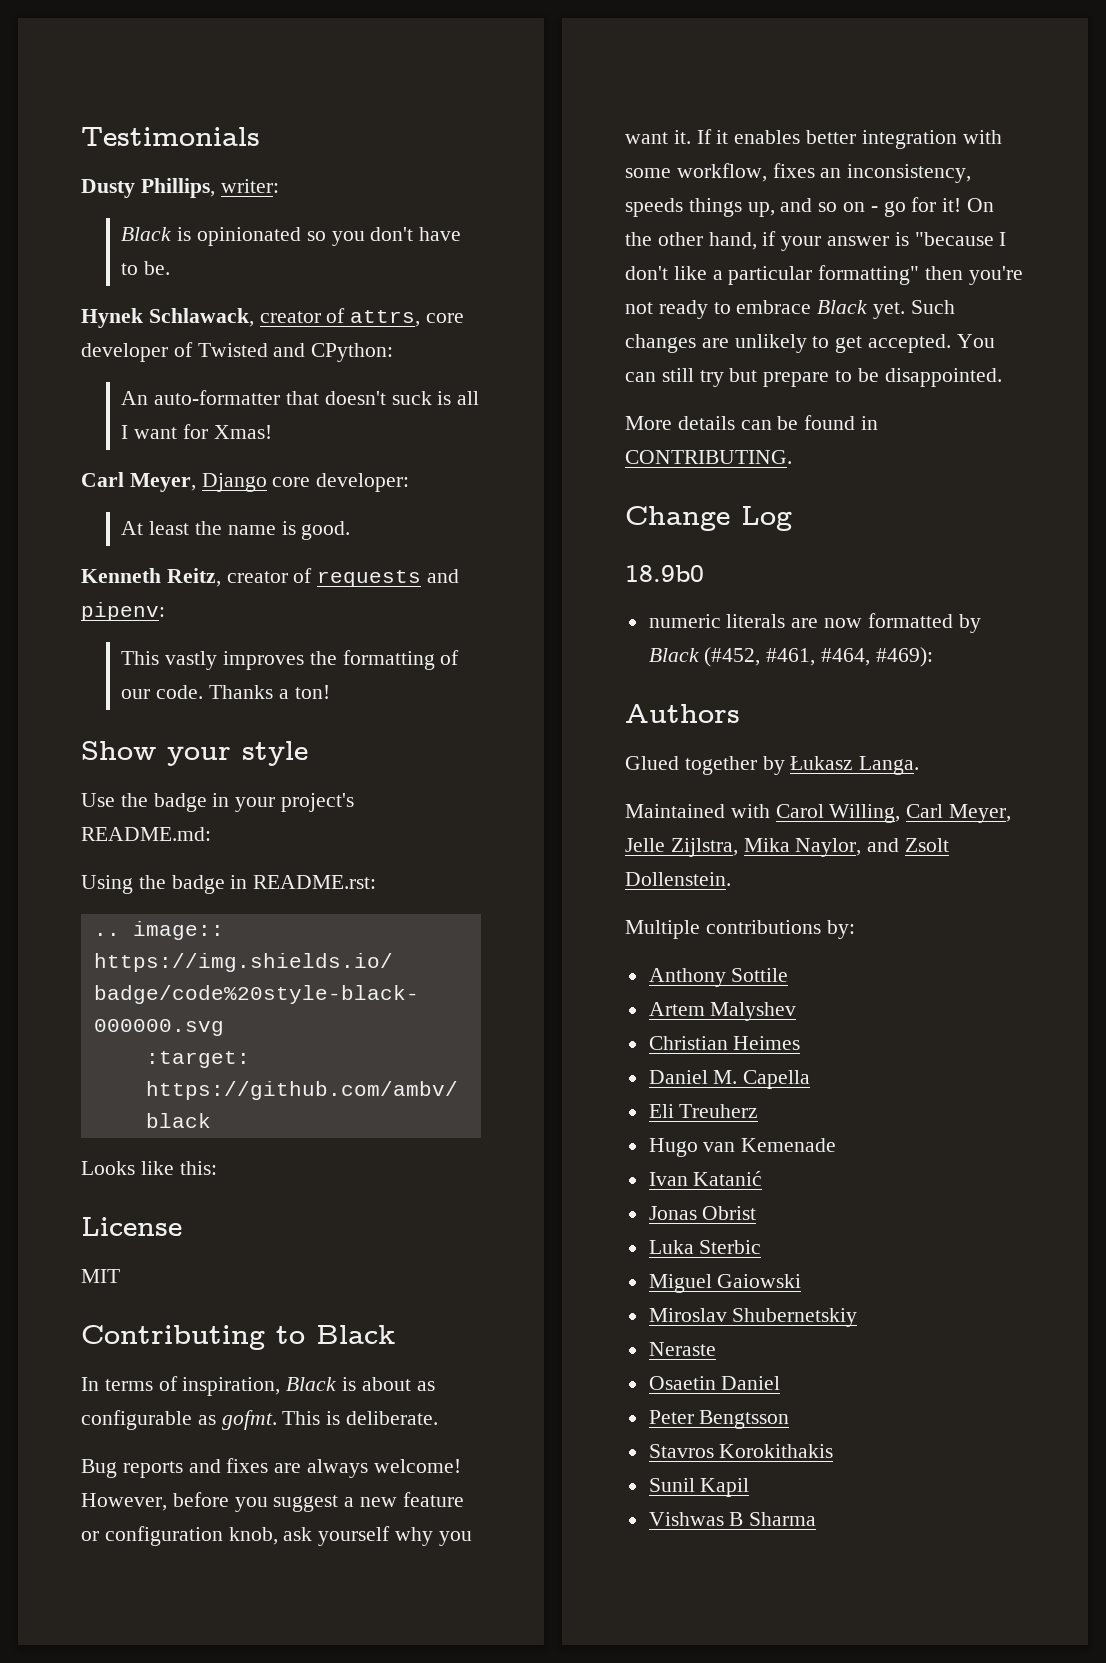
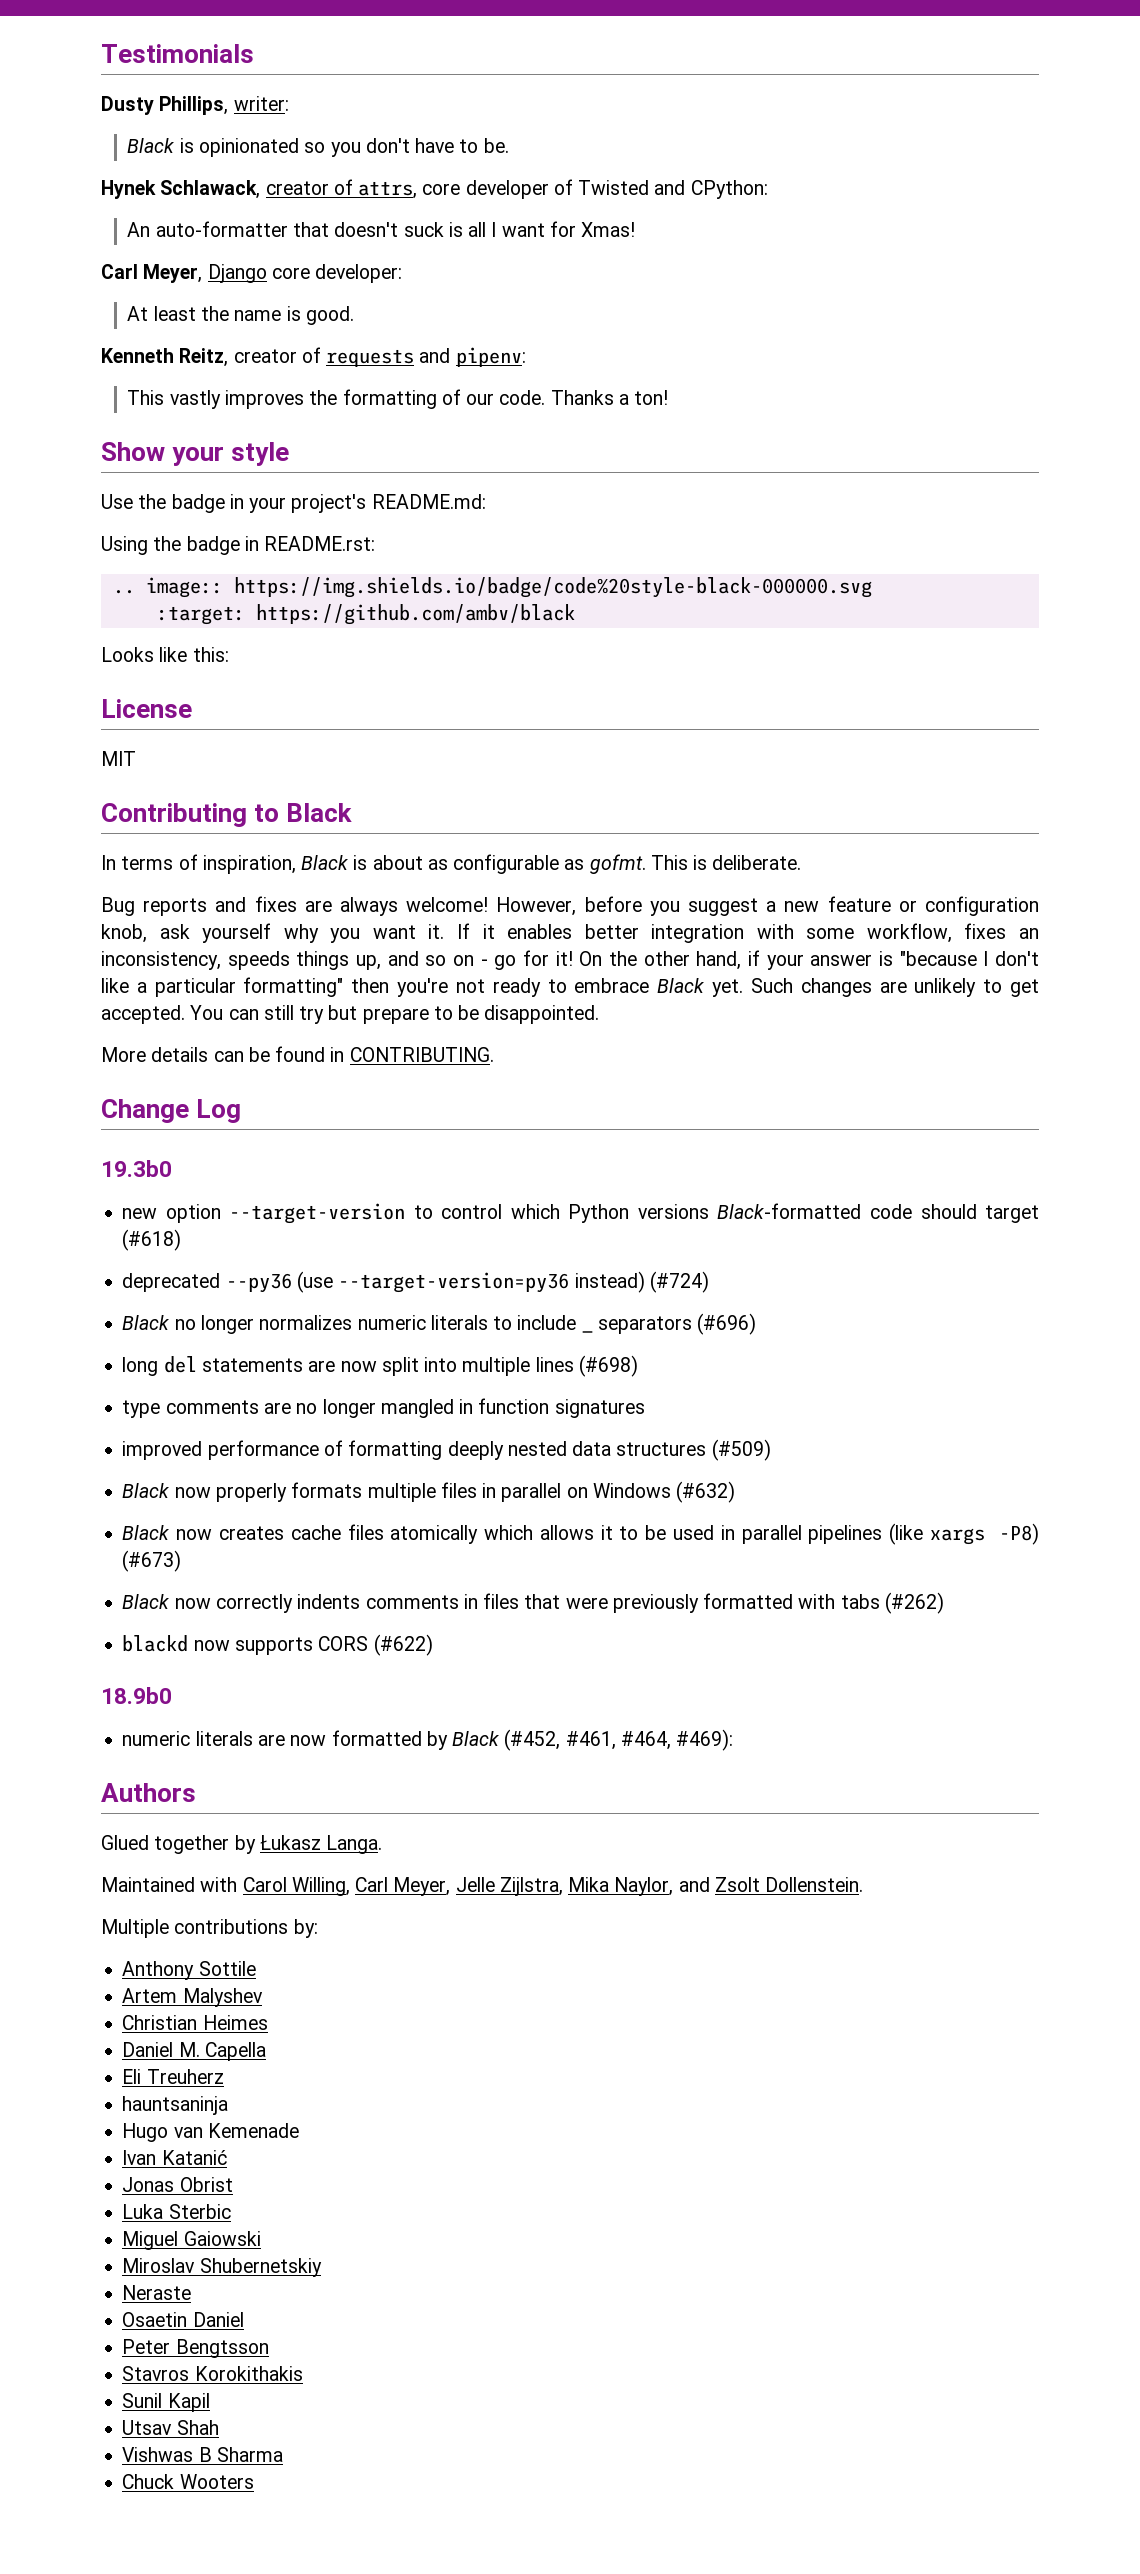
(792, 518) none -> [101,1160,172,1177] [122,1203,1039,1224] [122,1229,182,1251] [122,1271,709,1293] [122,1315,577,1334] [581,1313,757,1335] [122,1355,638,1377] [122,1398,645,1418] [122,1439,771,1461] [122,1481,736,1503] [122,1523,1039,1545] [122,1550,182,1572] [122,1592,944,1614] [122,1634,433,1656] // 19.3b0 // new option --target-version to control which Python versions Black-formatted code should target (#618) // deprecated --py36 (use --target-version=py36 instead) (#724) // Black no longer normalizes numeric literals to include _ separators (#696) // long del statements are now split into multiple lines (#698) // type comments are no longer mangled in function signatures // improved performance of formatting deeply nested data structures (#509) // Black now properly formats multiple files in parallel on Windows (#632) // Black now creates cache files atomically which allows it to be used in parallel pipelines (like xargs -P8) (#673) // Black now correctly indents comments in files that were previously formatted with tabs (#262) // blackd now supports CORS (#622)
(759, 1111) none -> [122,2096,229,2115] // hauntsaninja
(750, 1487) none -> [122,2420,219,2435] // Utsav Shah
(817, 1519) none -> [122,2474,254,2489] // Chuck Wooters

